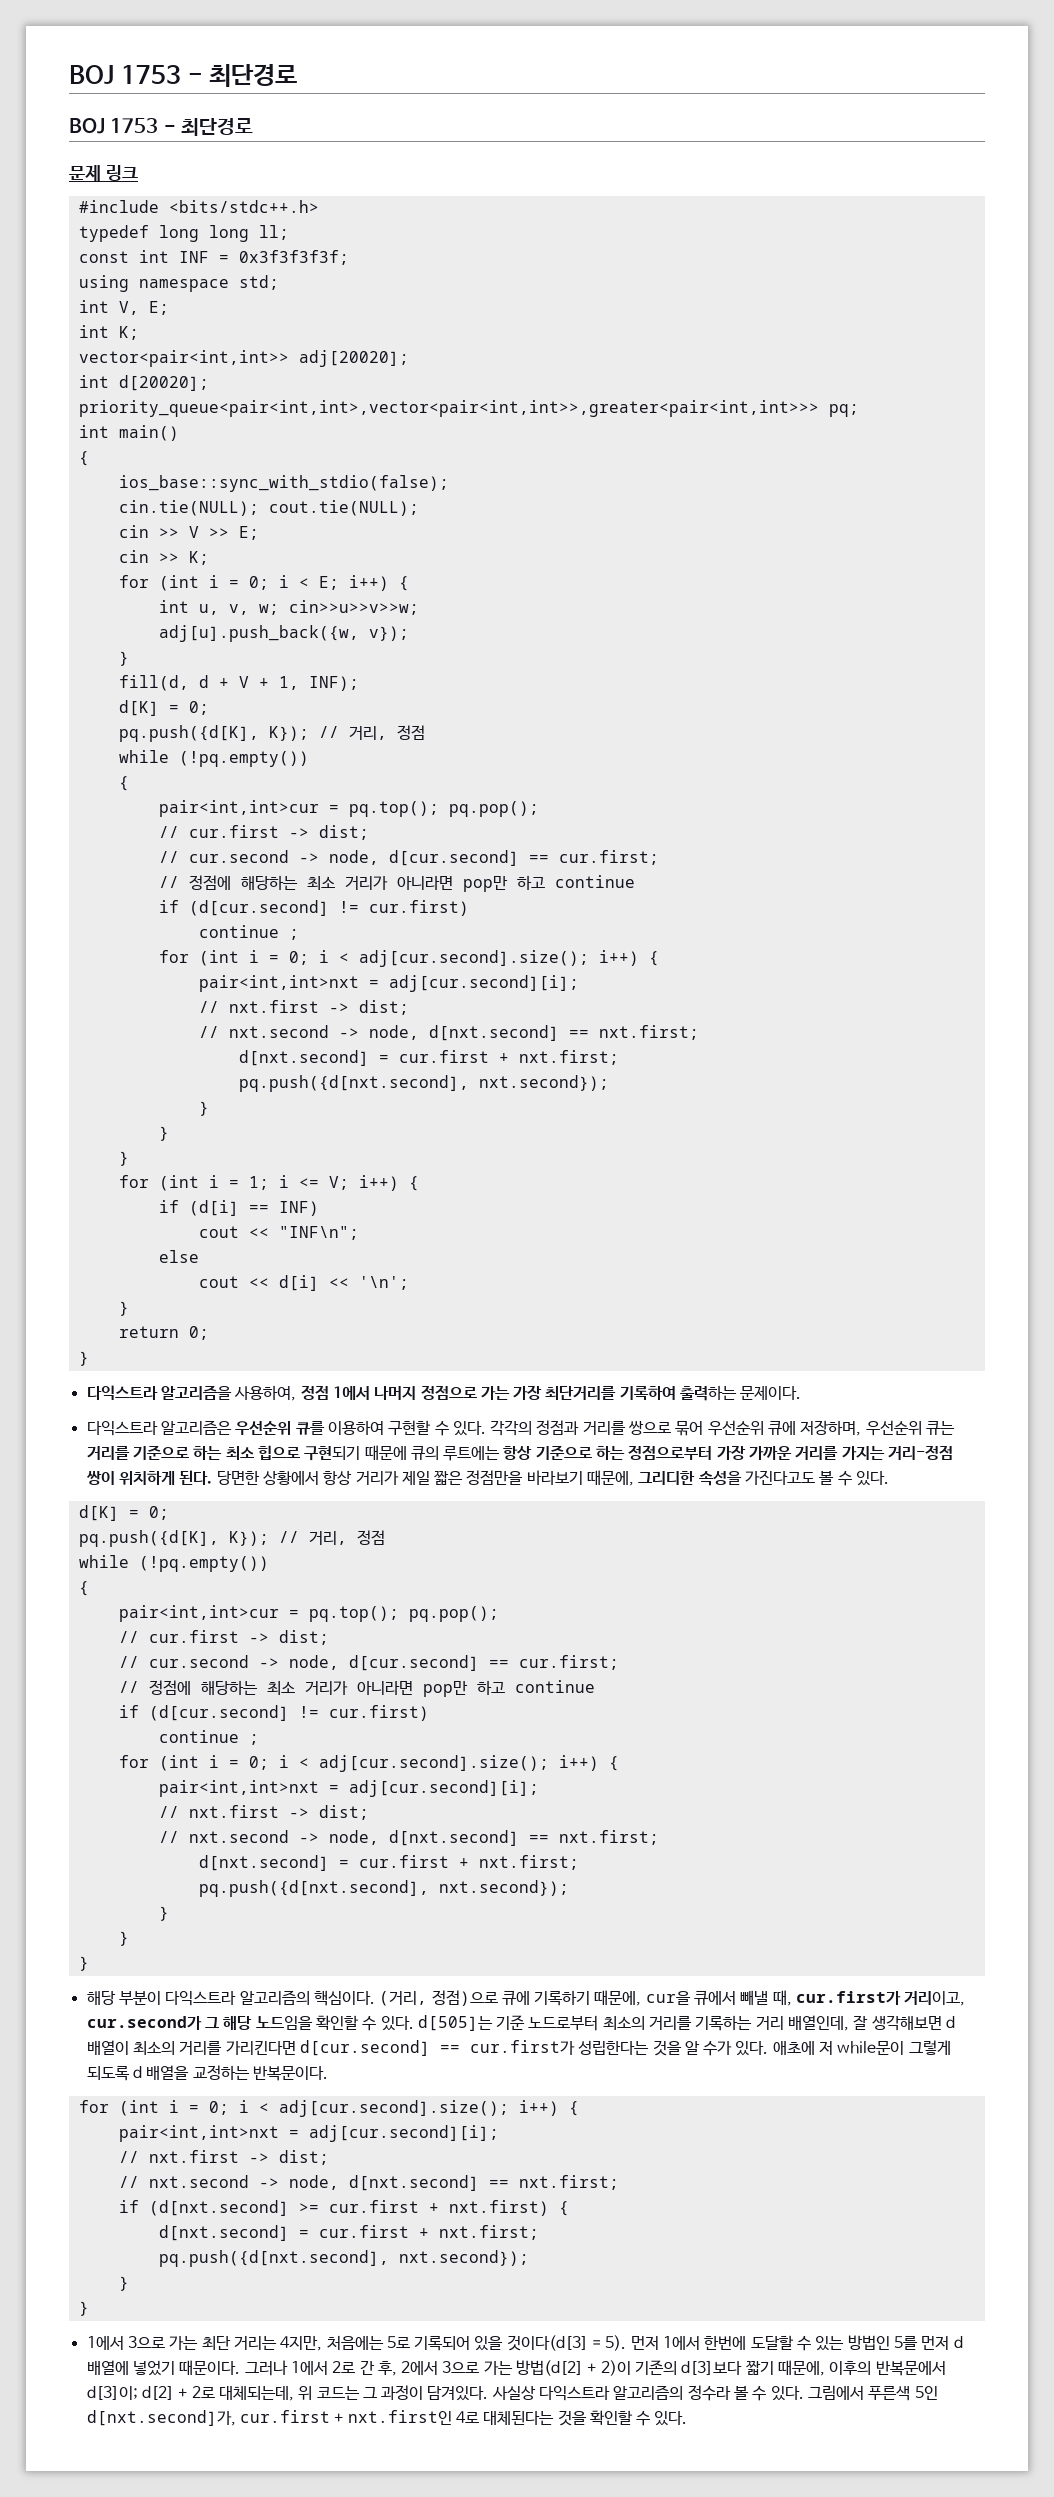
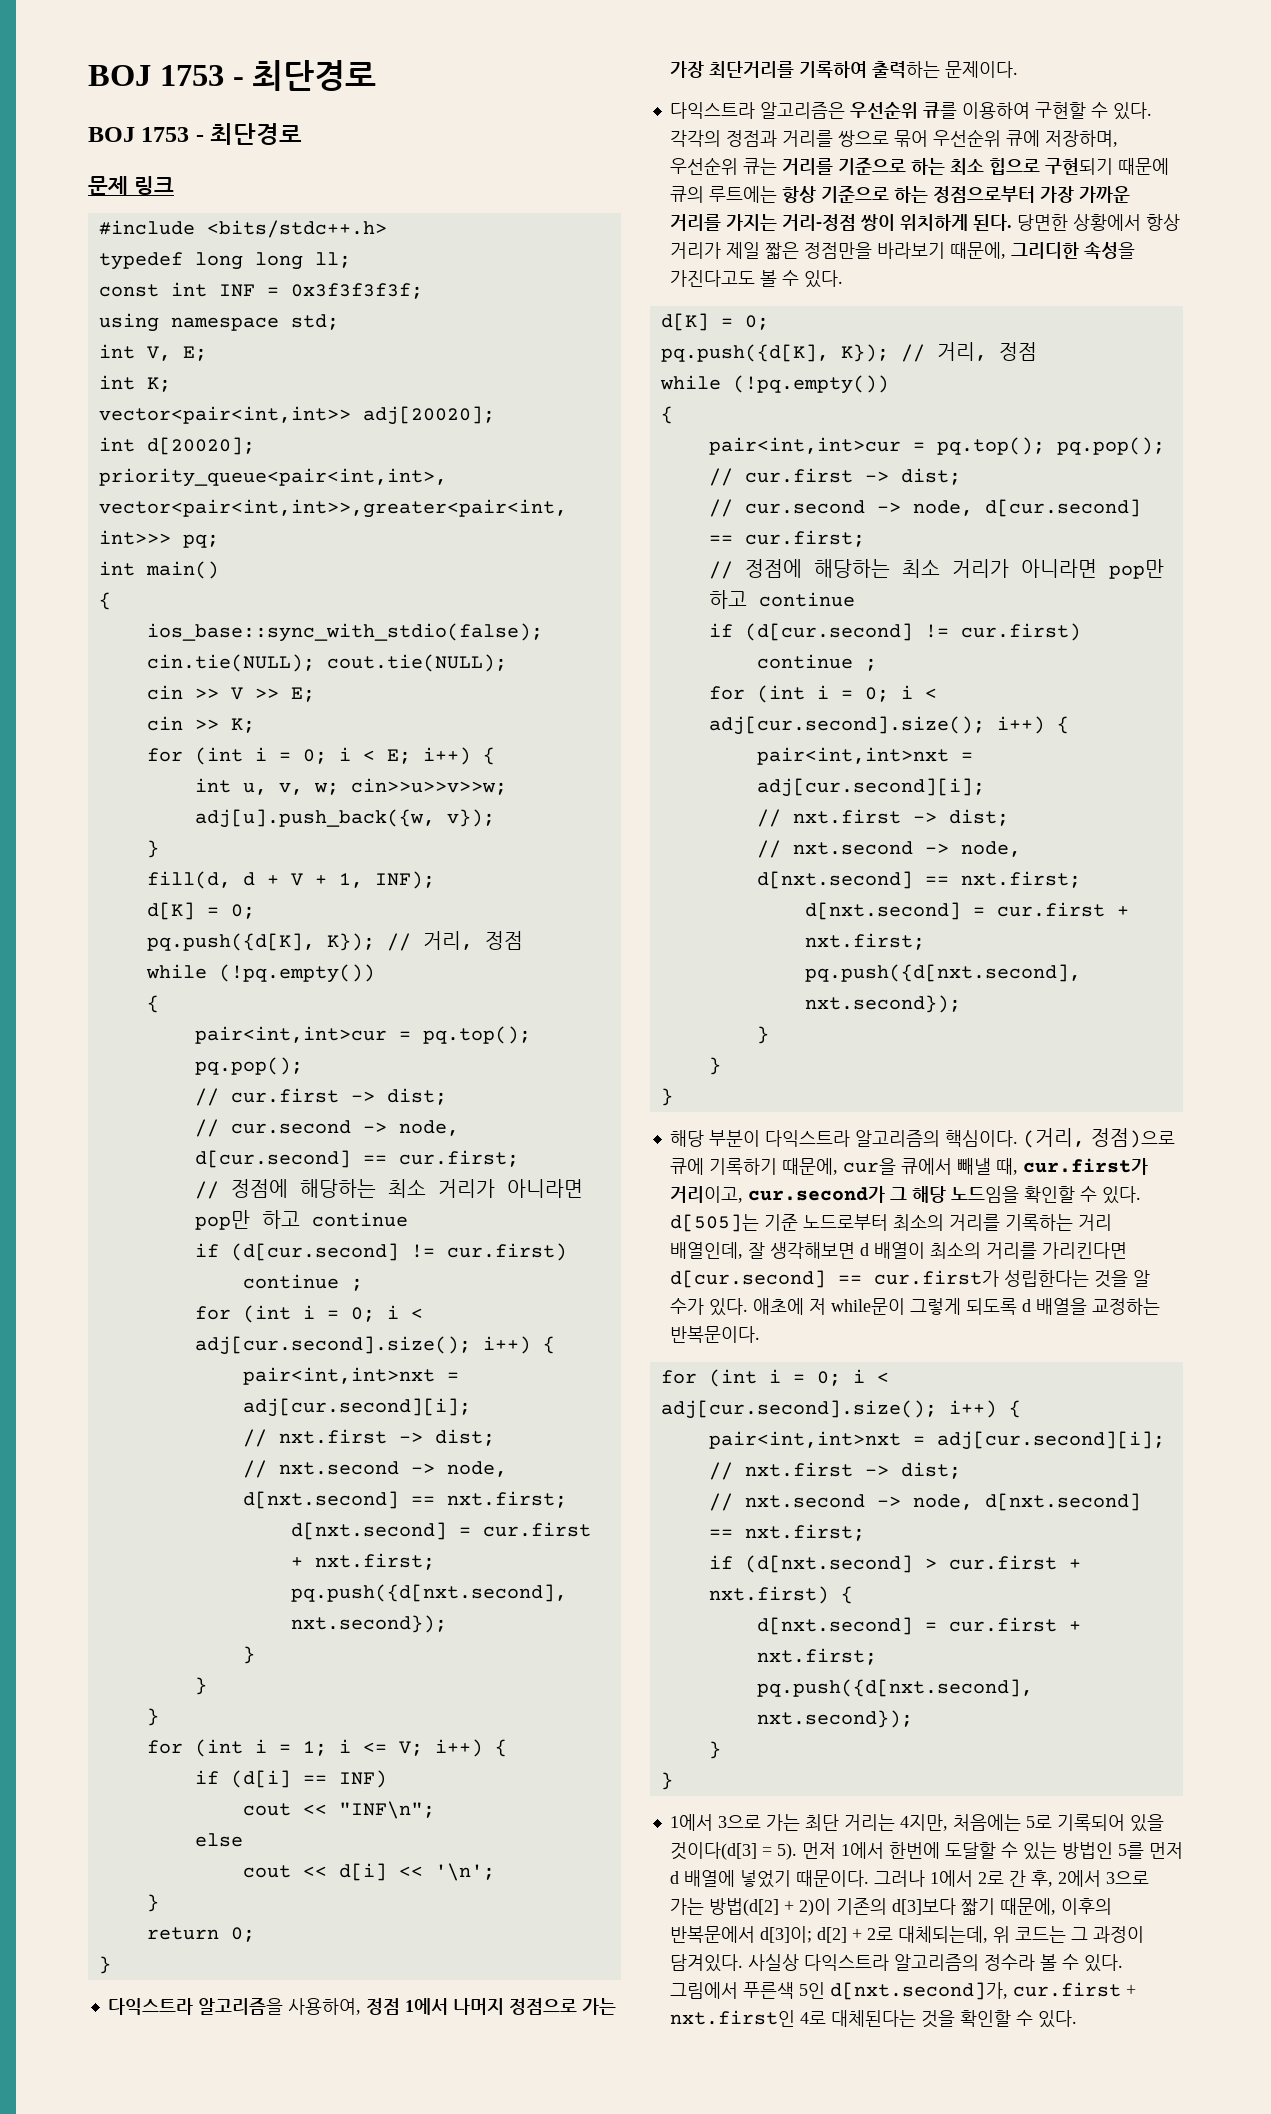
[298,2203,319,2213] >= -> [924,1558,937,1569] >

